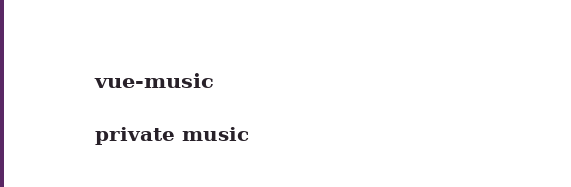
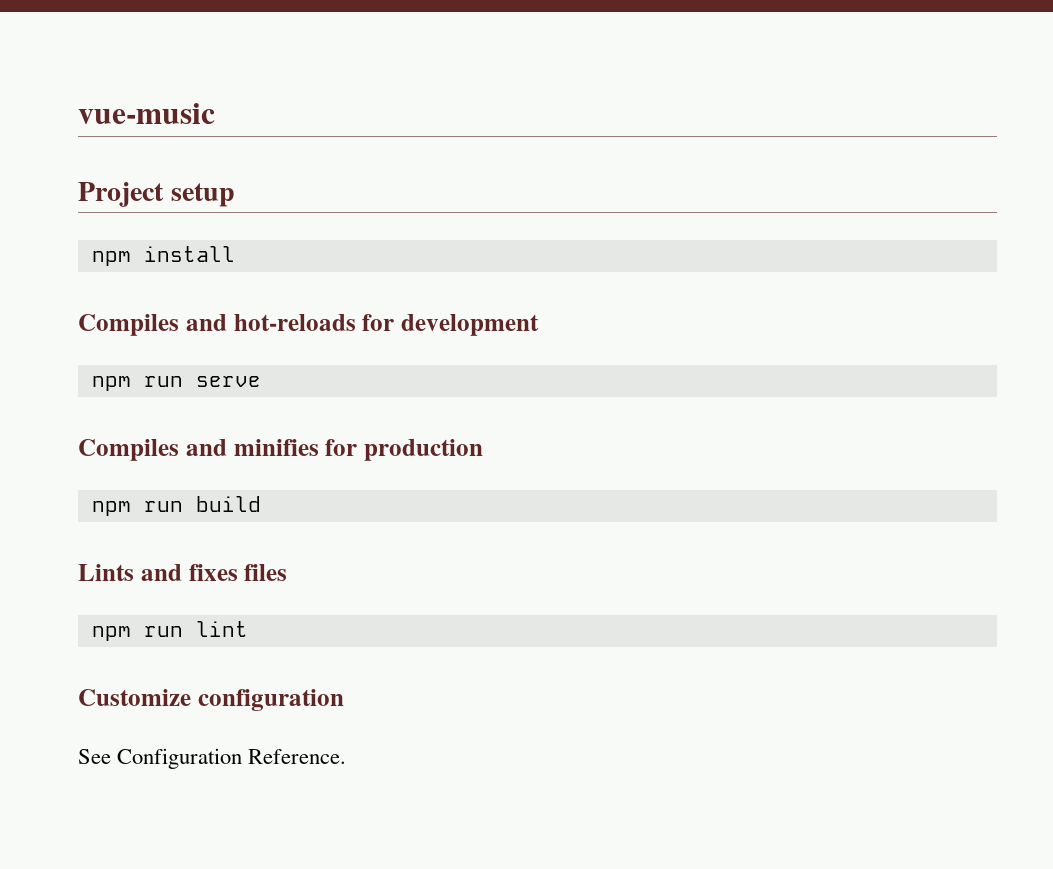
[95,127,249,145] private music -> [78,182,235,207] [91,246,235,266] [78,314,539,336] [91,376,261,391] [78,439,483,461] [91,496,261,516] [78,564,288,581] [91,621,248,641] [78,689,344,711] [78,748,347,769] Project setup // npm install // Compiles and hot-reloads for development // npm run serve // Compiles and minifies for production // npm run build // Lints and fixes files // npm run lint // Customize configuration // See Configuration Reference.

